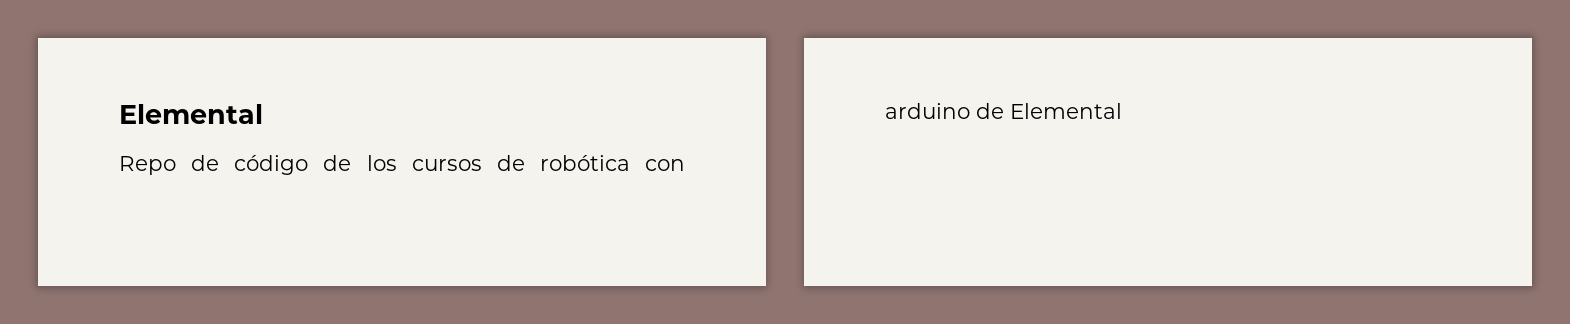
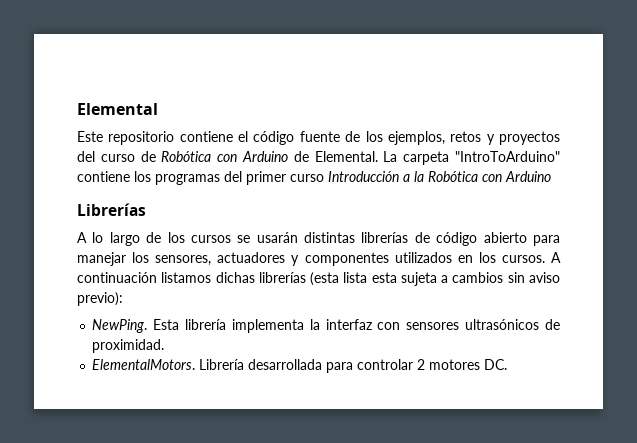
[119,155,685,175] [885,103,1122,119] Repo de código de los cursos de robótica con arduino de Elemental -> [77,131,561,145] [77,151,560,165] [77,171,551,185] [77,203,146,216] [77,232,560,246] [77,252,562,266] [77,272,560,286] [77,292,123,306] [92,319,560,333] [92,339,165,353] [92,359,508,373] Este repositorio contiene el código fuente de los ejemplos, retos y proyectos del curso de Robótica con Arduino de Elemental. La carpeta "IntroToArduino" contiene los programas del primer curso Introducción a la Robótica con Arduino // Librerías // A lo largo de los cursos se usarán distintas librerías de código abierto para manejar los sensores, actuadores y componentes utilizados en los cursos. A continuación listamos dichas librerías (esta lista esta sujeta a cambios sin aviso previo): // NewPing. Esta librería implementa la interfaz con sensores ultrasónicos de proximidad. // ElementalMotors. Librería desarrollada para controlar 2 motores DC.

